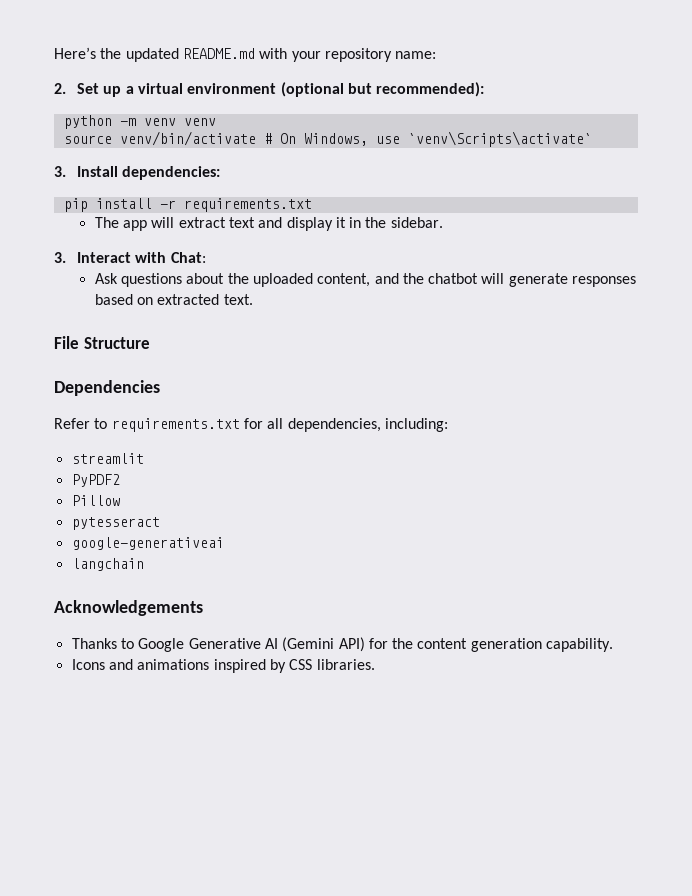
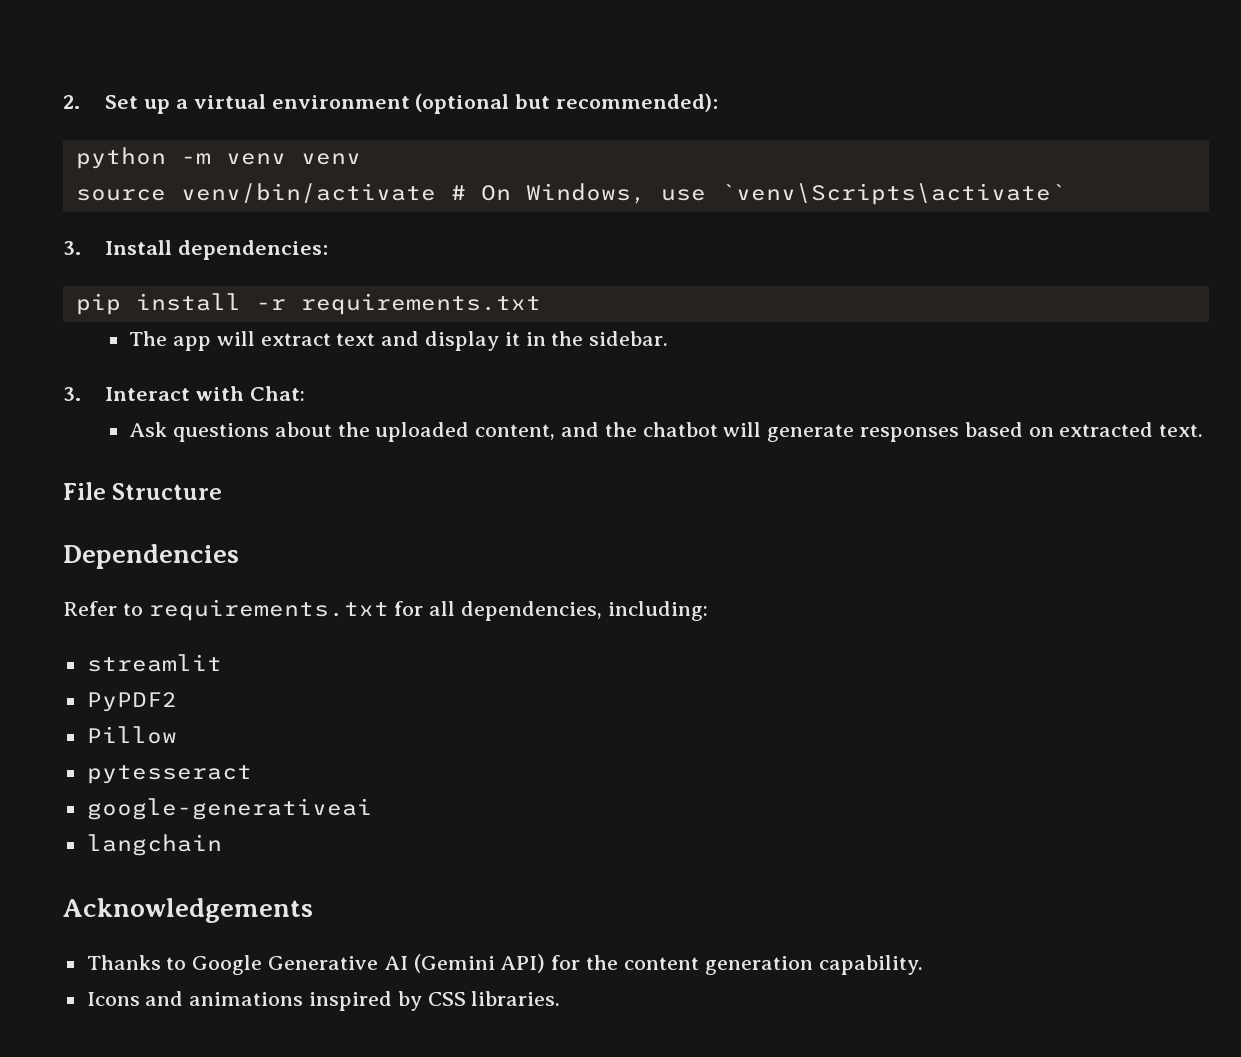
[54,47,437,62] Here’s the updated README.md with your repository name: // -> (63, 102) none

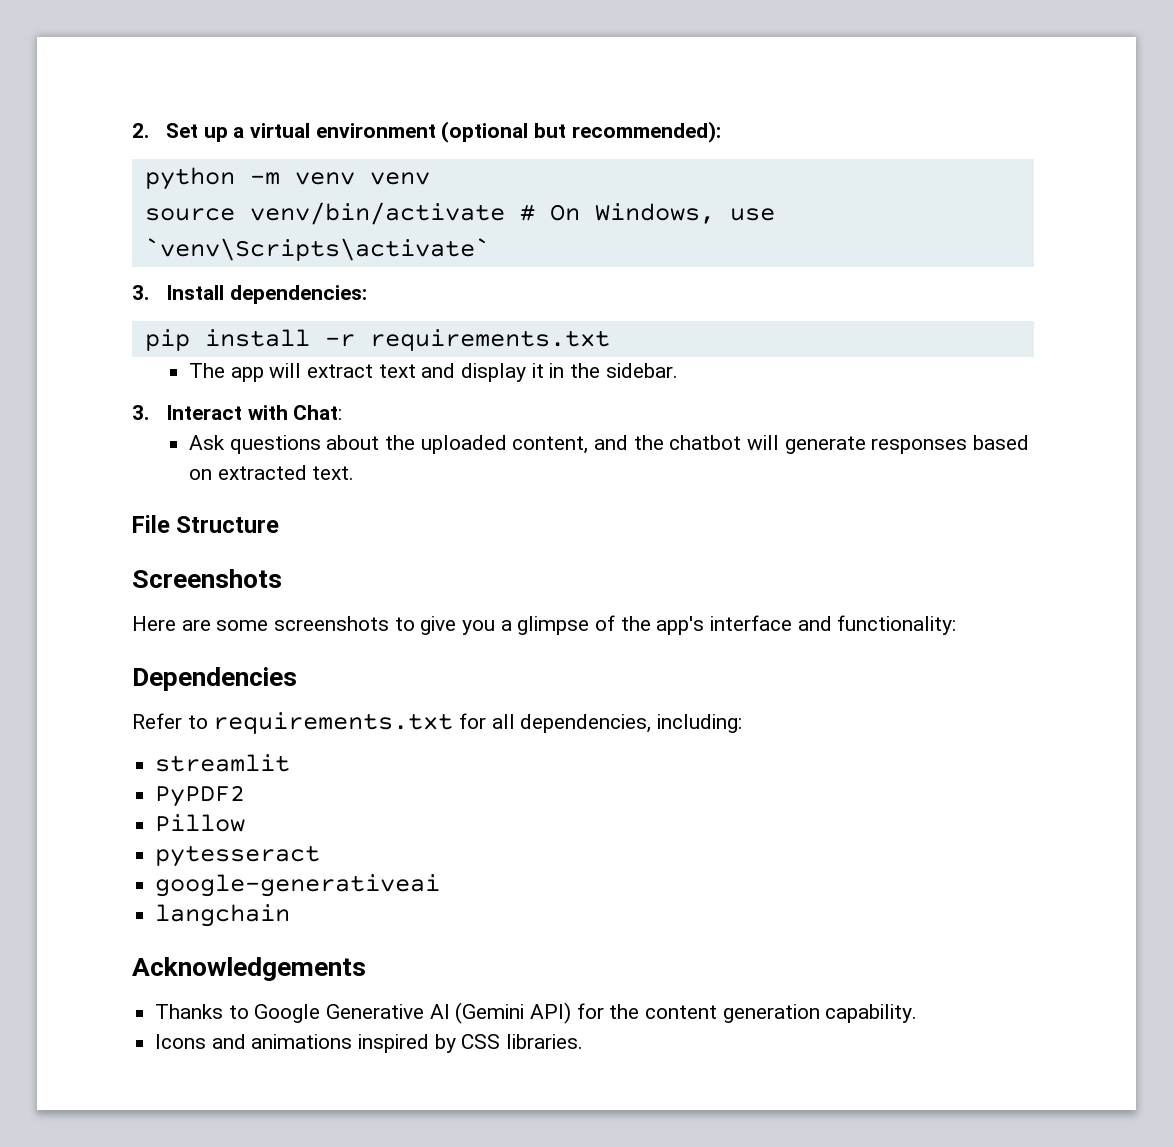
(223, 491) none -> [132,569,282,588] [132,615,957,635] // Screenshots // Here are some screenshots to give you a glimpse of the app's interface and functionality:

